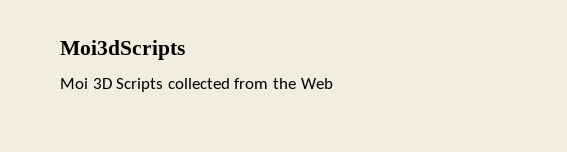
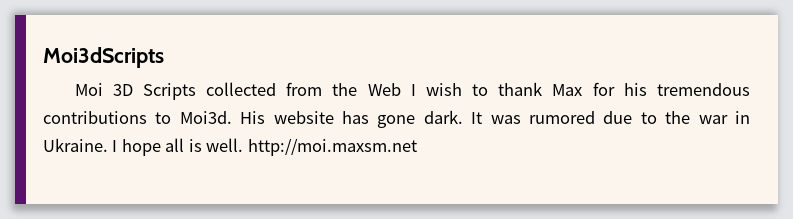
(333, 83) none -> [410,82,750,96] [43,110,750,128] [43,138,417,156] I wish to thank Max for his tremendous contributions to Moi3d. His website has gone dark. It was rumored due to the war in Ukraine. I hope all is well. http://moi.maxsm.net

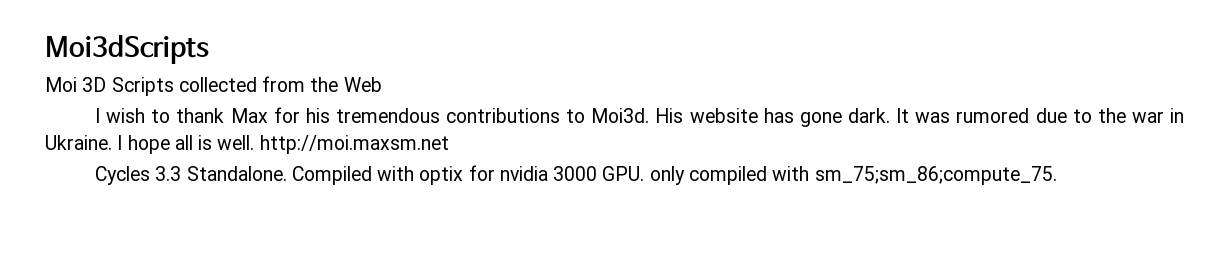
(401, 89) none -> (382, 84) //
(417, 147) none -> [95,165,1057,185] // Cycles 3.3 Standalone. Compiled with optix for nvidia 3000 GPU. only compiled with sm_75;sm_86;compute_75.

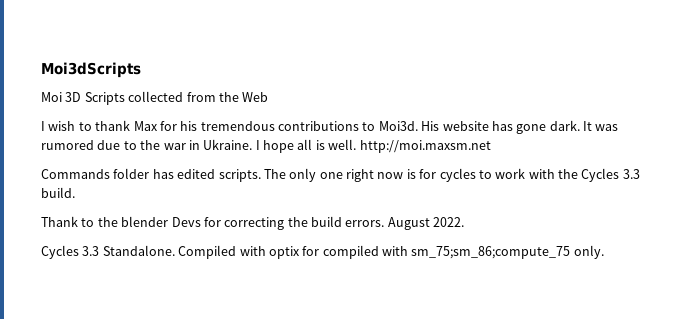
(449, 144) none -> [41,168,640,182] [41,187,75,198] [41,216,465,230] // Commands folder has edited scripts. The only one right now is for cycles to work with the Cycles 3.3 build. // Thank to the blender Devs for correcting the build errors. August 2022.
[499,166,1057,185] nvidia 3000 GPU. only compiled with sm_75;sm_86;compute_75. -> [322,245,604,259] compiled with sm_75;sm_86;compute_75 only.

